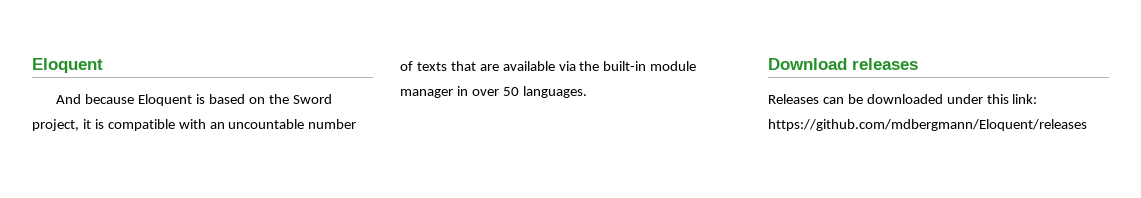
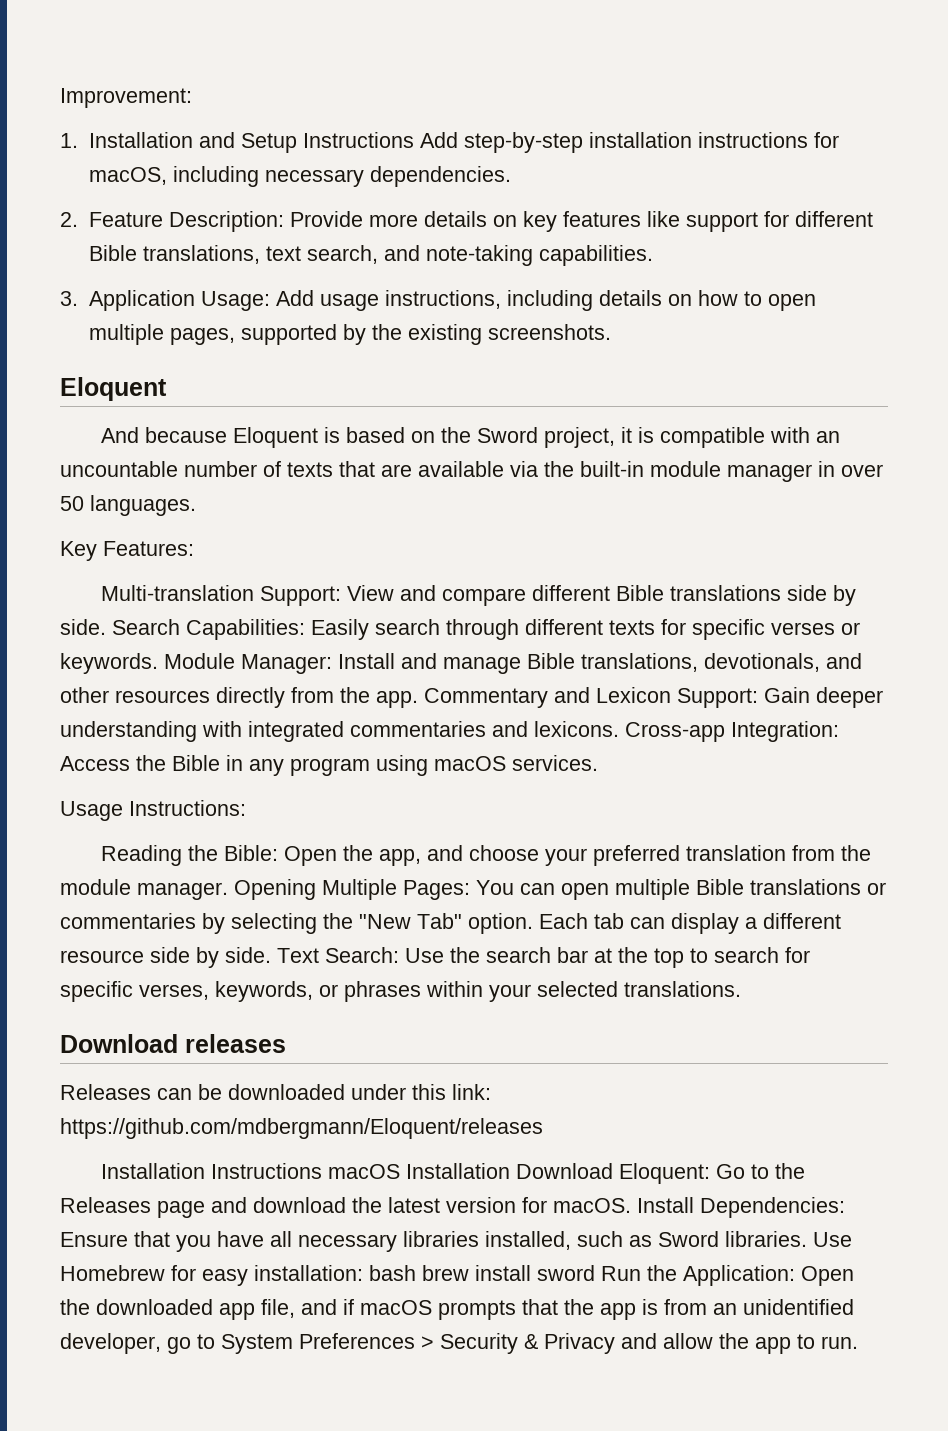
(32, 65) none -> [60,88,192,108] [60,132,839,153] [88,166,511,187] [60,211,873,232] [88,245,653,266] [60,290,816,311] [88,324,611,345] Improvement: // 1. Installation and Setup Instructions Add step-by-step installation instructions for macOS, including necessary dependencies. // 2. Feature Description: Provide more details on key features like support for different Bible translations, text search, and note-taking capabilities. // 3. Application Usage: Add usage instructions, including details on how to open multiple pages, supported by the existing screenshots. //
(587, 92) none -> [60,541,194,561] [100,585,856,606] [60,619,860,640] [60,653,862,674] [60,687,883,708] [60,721,839,742] [60,755,598,776] [60,800,246,821] [100,845,871,866] [60,879,886,900] [60,913,841,934] [60,947,810,968] [60,981,741,1002] // Key Features: // Multi-translation Support: View and compare different Bible translations side by side. Search Capabilities: Easily search through different texts for specific verses or keywords. Module Manager: Install and manage Bible translations, devotionals, and other resources directly from the app. Commentary and Lexicon Support: Gain deeper understanding with integrated commentaries and lexicons. Cross-app Integration: Access the Bible in any program using macOS services. // Usage Instructions: // Reading the Bible: Open the app, and choose your preferred translation from the module manager. Opening Multiple Pages: You can open multiple Bible translations or commentaries by selecting the "New Tab" option. Each tab can display a different resource side by side. Text Search: Use the search bar at the top to search for specific verses, keywords, or phrases within your selected translations.
(1087, 125) none -> [100,1163,805,1184] [60,1197,845,1218] [60,1231,852,1252] [60,1265,854,1286] [60,1299,854,1320] [60,1333,858,1354] // Installation Instructions macOS Installation Download Eloquent: Go to the Releases page and download the latest version for macOS. Install Dependencies: Ensure that you have all necessary libraries installed, such as Sword libraries. Use Homebrew for easy installation: bash brew install sword Run the Application: Open the downloaded app file, and if macOS prompts that the app is from an unidentified developer, go to System Preferences > Security & Privacy and allow the app to run.

